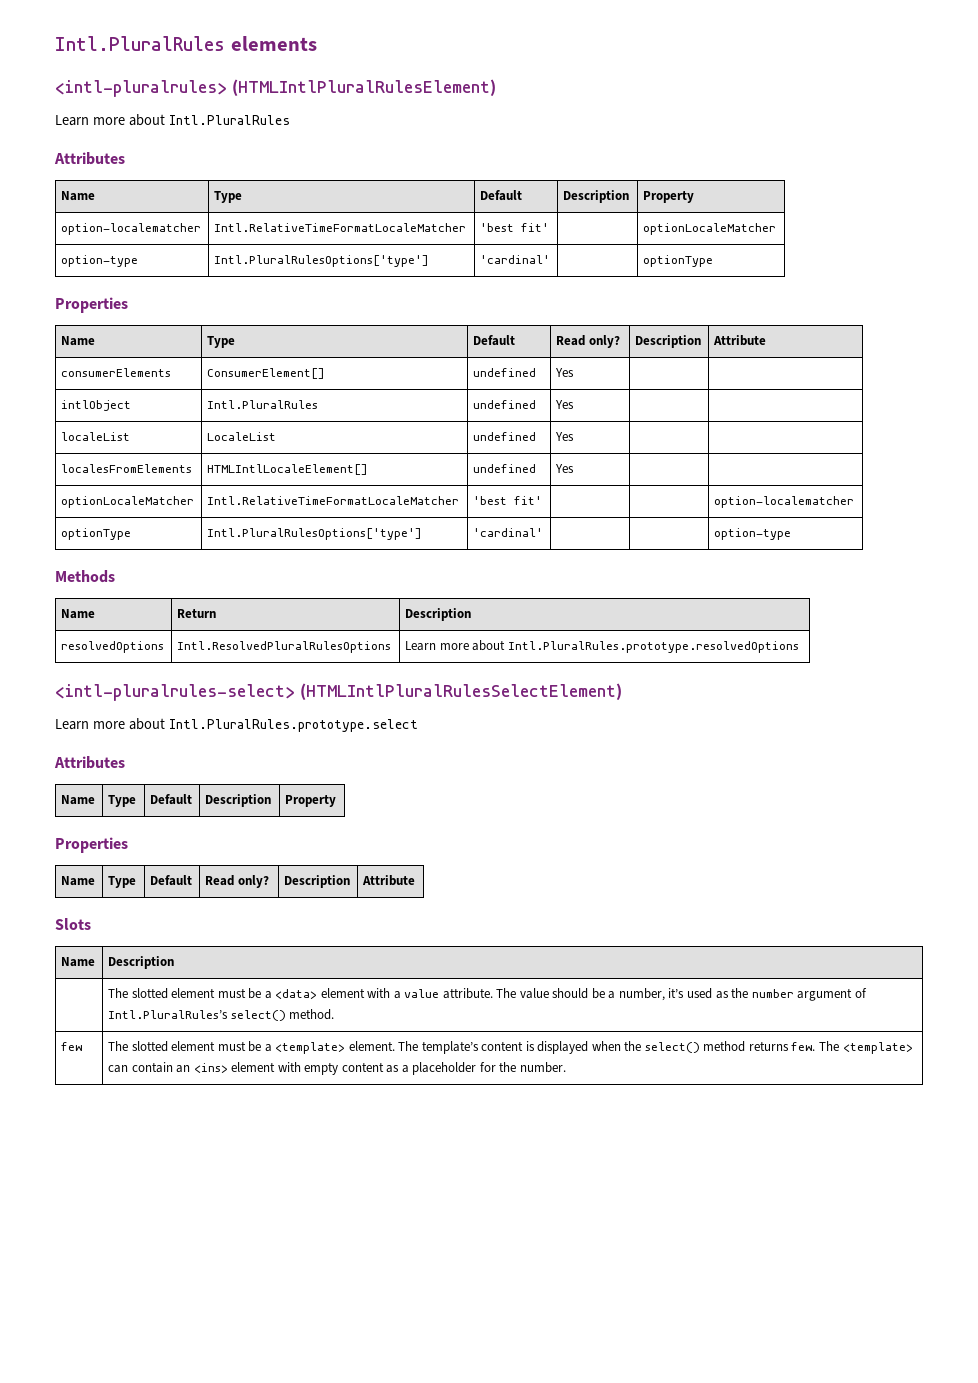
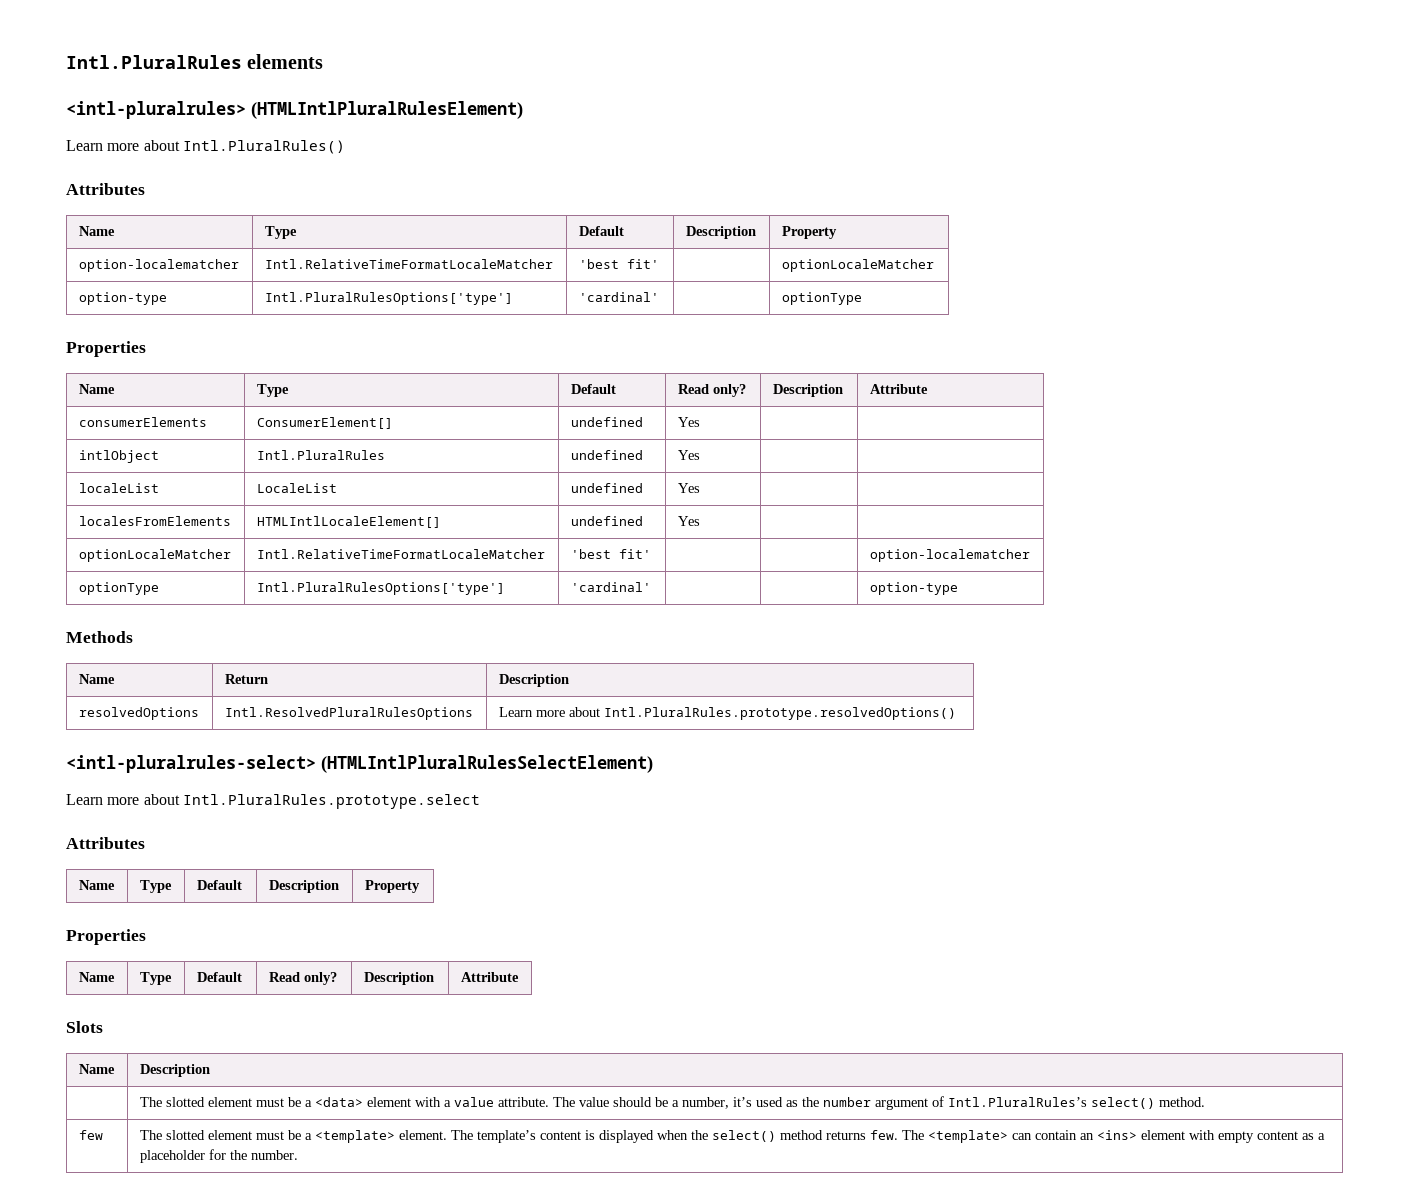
[168,115,290,125] Intl.PluralRules -> [182,140,345,154] Intl.PluralRules()
[507,641,799,653] Intl.PluralRules.prototype.resolvedOptions -> [603,707,956,720] Intl.PluralRules.prototype.resolvedOptions()

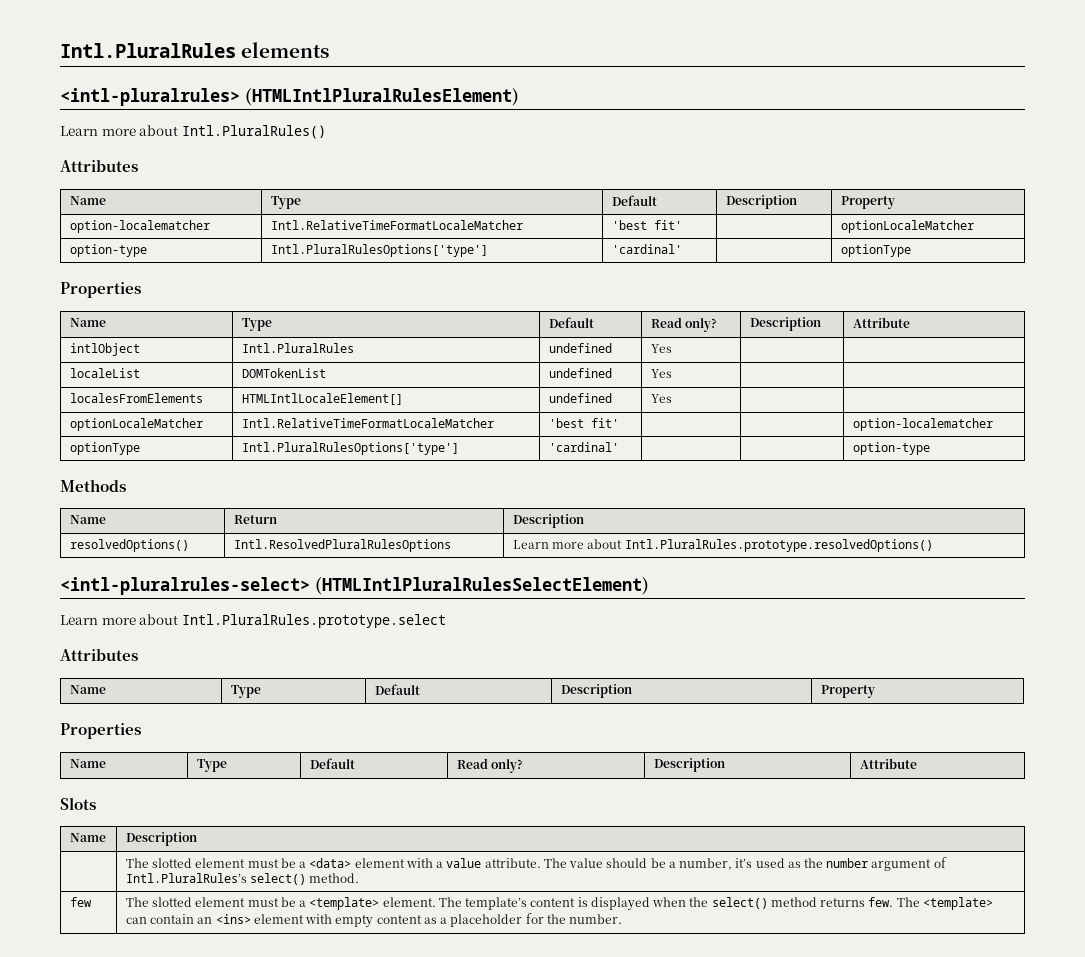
[78,417,207,427] [256,417,393,429] [570,417,643,427] [677,417,700,427] // consumerElements | ConsumerElement[] | undefined | Yes | | -> (910, 322) none
[256,483,337,493] LocaleList -> [241,368,326,378] DOMTokenList
[78,707,199,720] resolvedOptions -> [69,539,189,552] resolvedOptions()

